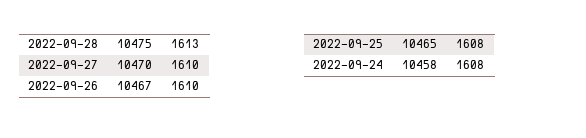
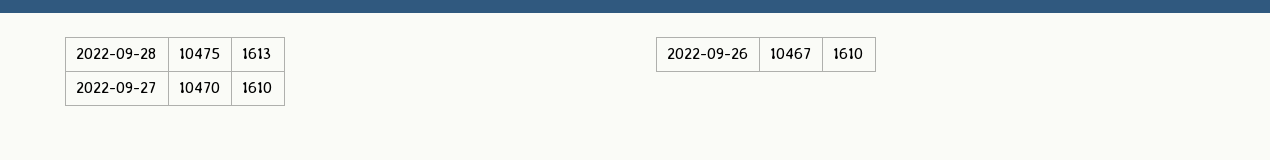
[313,39,384,48] [402,39,438,48] [456,39,485,48] [313,60,384,69] [402,60,438,69] [456,60,485,69] // 2022-09-25 | 10465 | 1608 // 2022-09-24 | 10458 | 1608 -> (863, 53) none

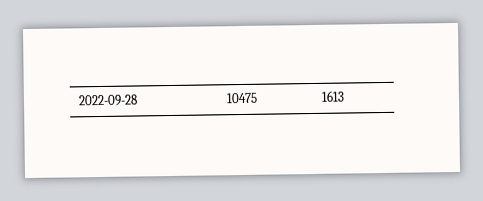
[75,82,156,93] [178,82,220,93] [241,82,272,93] [666,48,748,59] [769,48,811,59] [832,48,863,59] // 2022-09-27 | 10470 | 1610 // 2022-09-26 | 10467 | 1610 -> (345, 96) none

